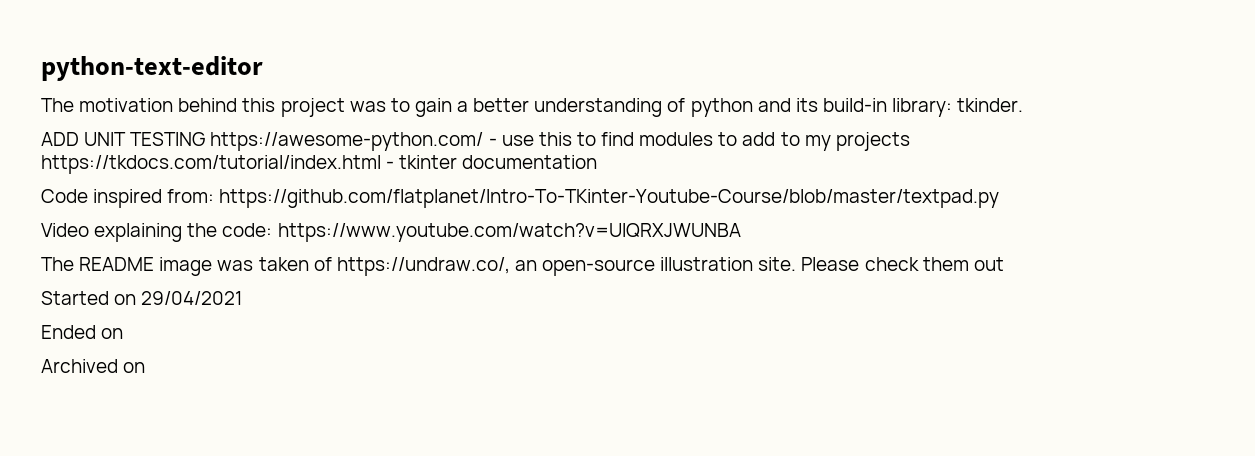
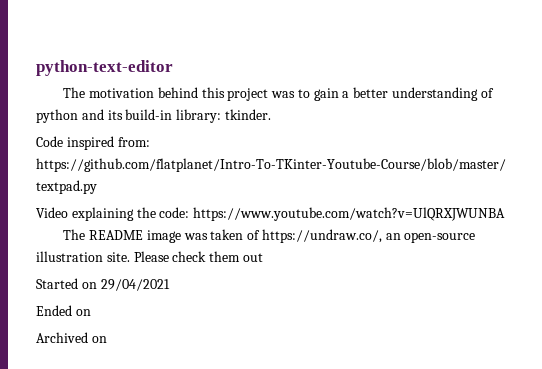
[41,132,910,151] [41,155,598,174] // ADD UNIT TESTING https://awesome-python.com/ - use this to find modules to add to my projects https://tkdocs.com/tutorial/index.html - tkinter documentation -> (271, 114) none

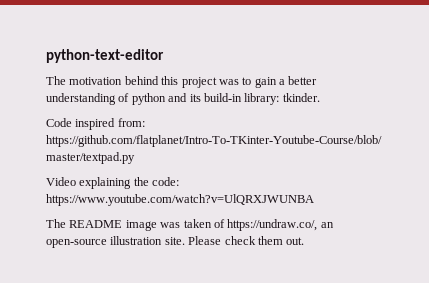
[242,253,263,262] [36,278,170,291] [36,305,91,316] [36,332,107,343] out // Started on 29/04/2021 // Ended on // Archived on -> [286,237,305,245] out.

